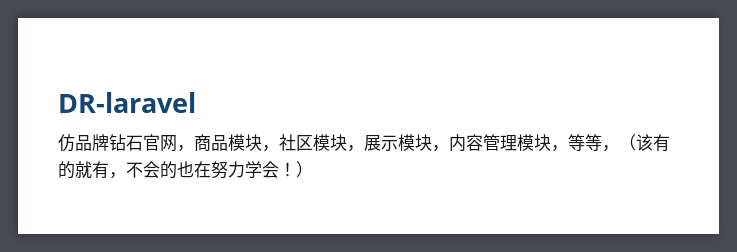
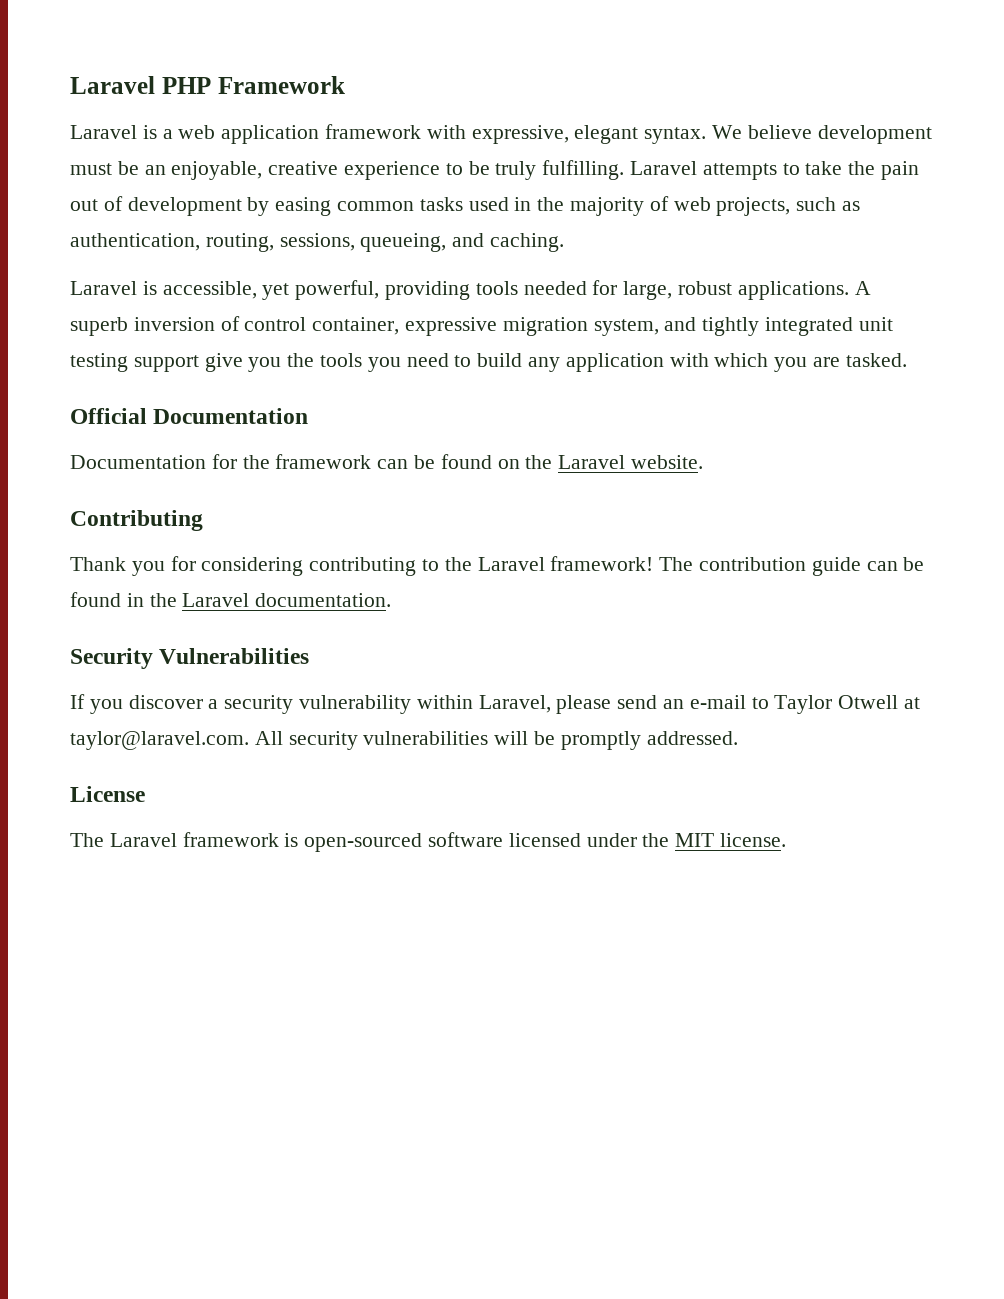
[58,92,196,113] [58,134,670,152] [58,161,313,179] DR-laravel // 仿品牌钻石官网，商品模块，社区模块，展示模块，内容管理模块，等等，（该有的就有，不会的也在努力学会！） -> [70,76,345,94] [70,124,932,144] [70,160,920,180] [70,196,861,216] [70,233,565,252] [70,280,871,300] [70,316,893,336] [70,353,907,372] [70,408,309,424] [70,454,704,469] [70,510,203,531] [70,556,925,576] [70,592,392,607] [70,648,310,669] [70,694,921,714] [70,731,738,750] [70,786,145,802] [70,832,787,852] Laravel PHP Framework // Laravel is a web application framework with expressive, elegant syntax. We believe development must be an enjoyable, creative experience to be truly fulfilling. Laravel attempts to take the pain out of development by easing common tasks used in the majority of web projects, such as authentication, routing, sessions, queueing, and caching. // Laravel is accessible, yet powerful, providing tools needed for large, robust applications. A superb inversion of control container, expressive migration system, and tightly integrated unit testing support give you the tools you need to build any application with which you are tasked. // Official Documentation // Documentation for the framework can be found on the Laravel website. // Contributing // Thank you for considering contributing to the Laravel framework! The contribution guide can be found in the Laravel documentation. // Security Vulnerabilities // If you discover a security vulnerability within Laravel, please send an e-mail to Taylor Otwell at taylor@laravel.com. All security vulnerabilities will be promptly addressed. // License // The Laravel framework is open-sourced software licensed under the MIT license.

